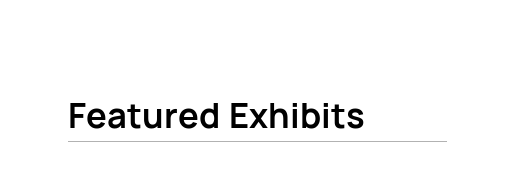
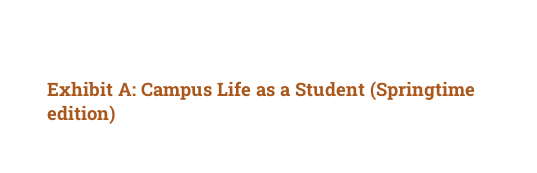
[68,103,366,129] Featured Exhibits -> [47,81,475,101] [47,105,115,125] Exhibit A: Campus Life as a Student (Springtime edition)

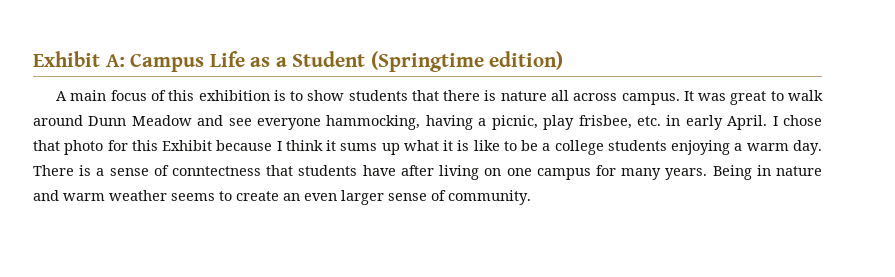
(115, 115) none -> [56,90,823,105] [33,115,822,130] [33,140,822,155] [33,165,823,180] [33,190,531,205] // A main focus of this exhibition is to show students that there is nature all across campus. It was great to walk around Dunn Meadow and see everyone hammocking, having a picnic, play frisbee, etc. in early April. I chose that photo for this Exhibit because I think it sums up what it is like to be a college students enjoying a warm day. There is a sense of conntectness that students have after living on one campus for many years. Being in nature and warm weather seems to create an even larger sense of community.

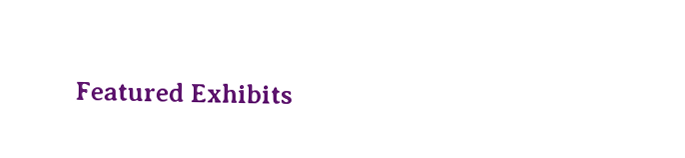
[33,51,564,72] [56,90,823,105] [33,115,822,130] [33,140,822,155] [33,165,823,180] [33,190,531,205] Exhibit A: Campus Life as a Student (Springtime edition) // A main focus of this exhibition is to show students that there is nature all across campus. It was great to walk around Dunn Meadow and see everyone hammocking, having a picnic, play frisbee, etc. in early April. I chose that photo for this Exhibit because I think it sums up what it is like to be a college students enjoying a warm day. There is a sense of conntectness that students have after living on one campus for many years. Being in nature and warm weather seems to create an even larger sense of community. -> [75,80,294,105] Featured Exhibits

